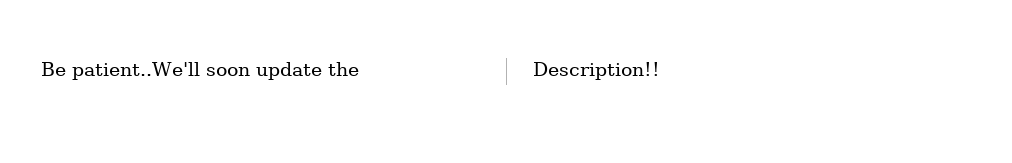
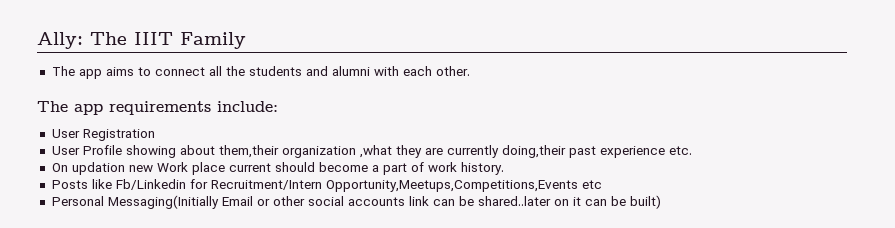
[41,62,660,80] Be patient..We'll soon update the Description!! -> [37,32,246,49] [51,66,470,79] [37,101,278,115] [51,129,155,141] [51,145,692,158] [51,162,504,175] [51,179,602,192] [51,195,661,209] Ally: The IIIT Family // The app aims to connect all the students and alumni with each other. // The app requirements include: // User Registration // User Profile showing about them,their organization ,what they are currently doing,their past experience etc. // On updation new Work place current should become a part of work history. // Posts like Fb/Linkedin for Recruitment/Intern Opportunity,Meetups,Competitions,Events etc // Personal Messaging(Initially Email or other social accounts link can be shared..later on it can be built)

